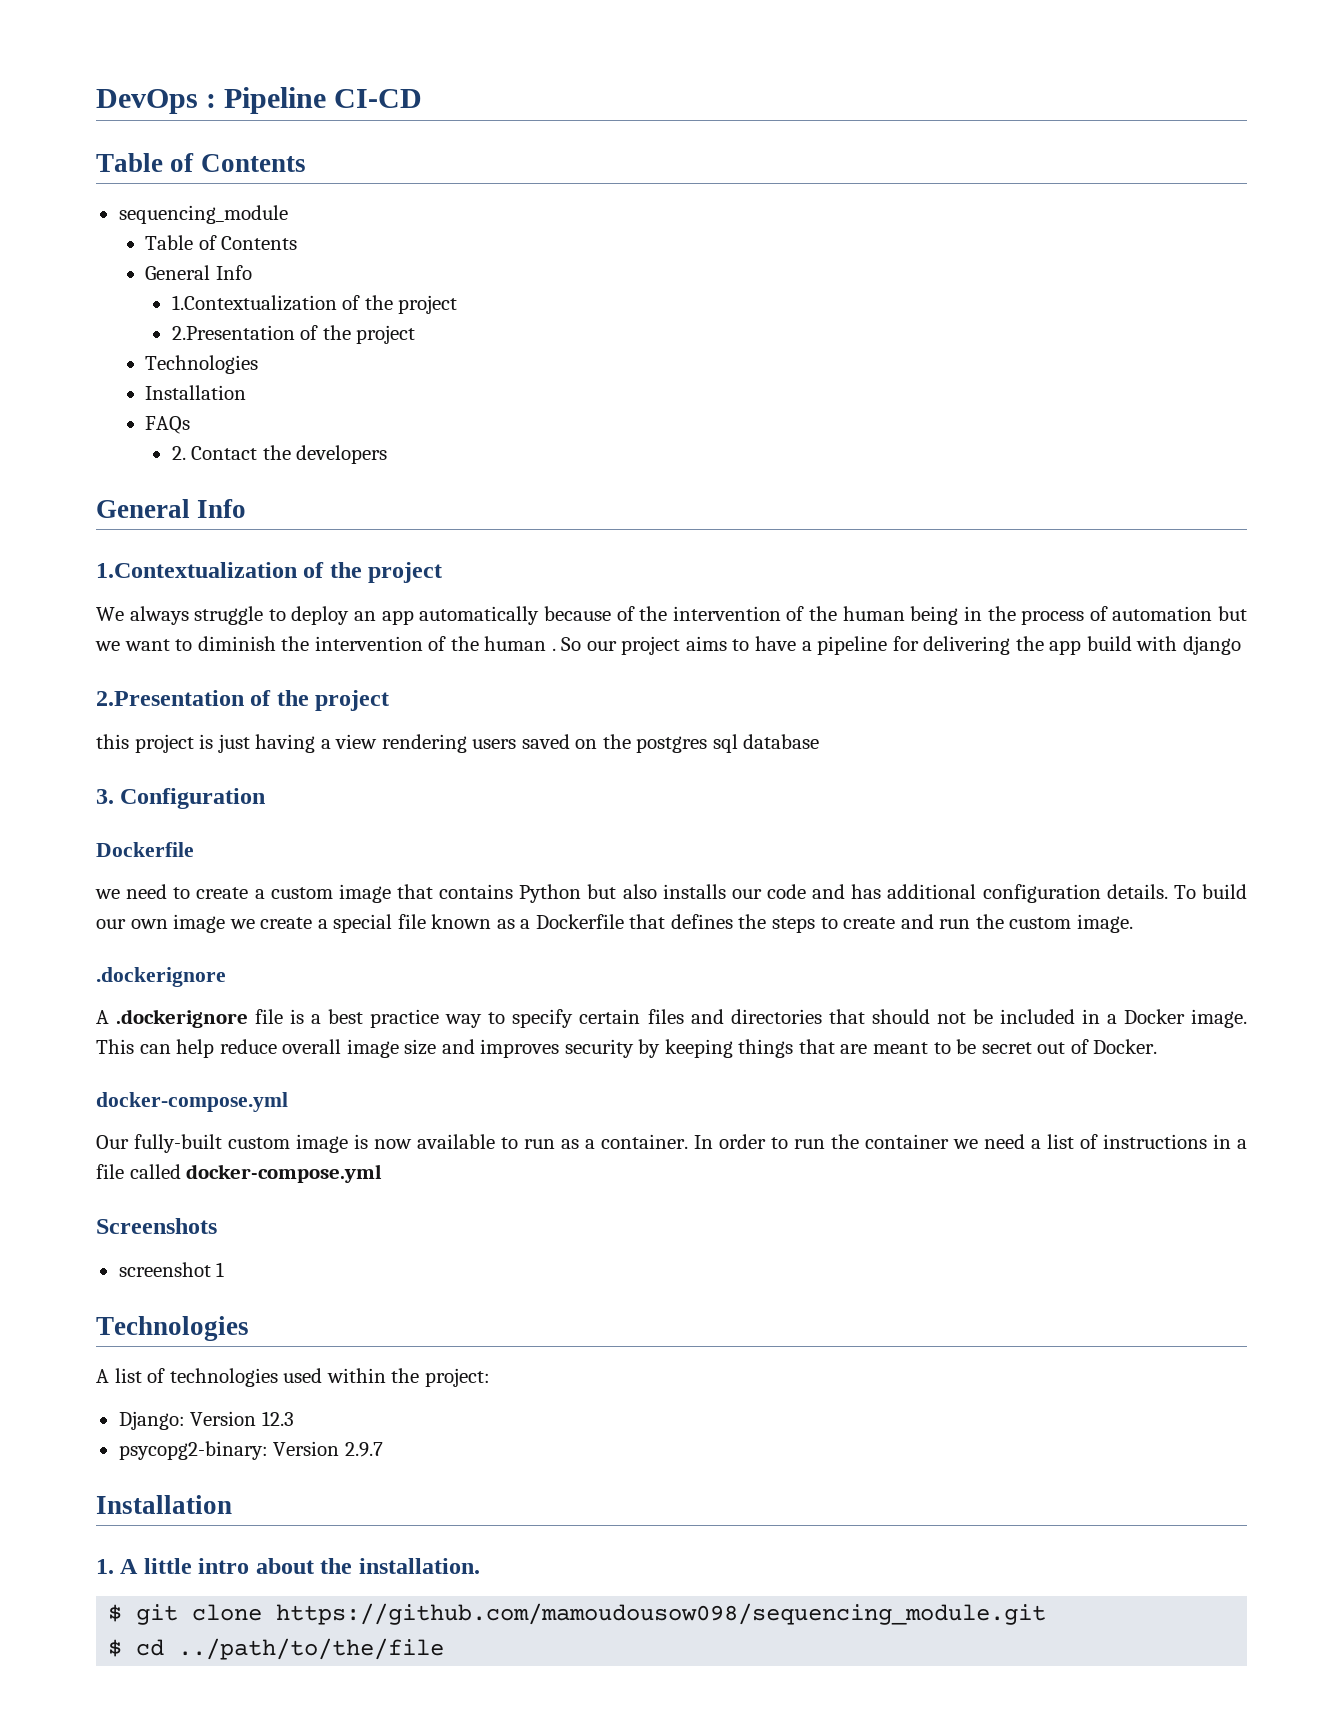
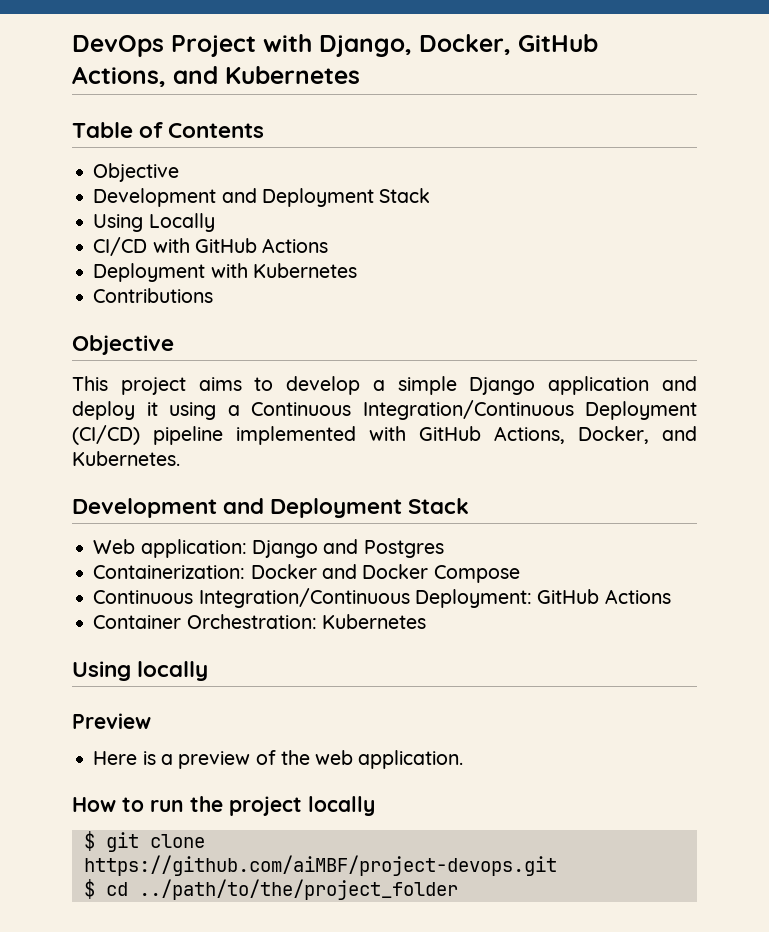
[206,87,423,114] [96,153,306,172] [118,205,288,224] [145,235,298,250] [145,265,252,280] [171,295,458,314] [171,325,416,344] [145,355,259,374] [145,385,247,400] [145,416,191,434] [171,445,388,464] [96,499,247,518] [96,562,443,583] [96,606,1247,625] [95,636,1241,655] [96,690,390,711] [96,734,820,753] [96,788,266,809] [96,842,194,857] [95,884,1247,903] [96,914,1133,933] [96,967,226,987] [96,1009,1247,1028] [96,1039,1158,1058] [96,1092,288,1112] [96,1134,1247,1153] [96,1164,383,1183] [96,1218,217,1234] [118,1262,225,1277] [96,1316,249,1341] [96,1368,490,1387] [118,1411,294,1430] [118,1441,383,1460] [96,1495,232,1514] [96,1558,480,1574] : Pipeline CI-CD // Table of Contents // sequencing_module // Table of Contents // General Info // 1.Contextualization of the project // 2.Presentation of the project // Technologies // Installation // FAQs // 2. Contact the developers // General Info // 1.Contextualization of the project // We always struggle to deploy an app automatically because of the intervention of the human being in the process of automation but we want to diminish the intervention of the human . So our project aims to have a pipeline for delivering the app build with django // 2.Presentation of the project // this project is just having a view rendering users saved on the postgres sql database // 3. Configuration // Dockerfile // we need to create a custom image that contains Python but also installs our code and has additional configuration details. To build our own image we create a special file known as a Dockerfile that defines the steps to create and run the custom image. // .dockerignore // A .dockerignore file is a best practice way to specify certain files and directories that should not be included in a Docker image. This can help reduce overall image size and improves security by keeping things that are meant to be secret out of Docker. // docker-compose.yml // Our fully-built custom image is now available to run as a container. In order to run the container we need a list of instructions in a file called docker-compose.yml // Screenshots // screenshot 1 // Technologies // A list of technologies used within the project: // Django: Version 12.3 // psycopg2-binary: Version 2.9.7 // Installation // 1. A little intro about the installation. -> [171,34,598,57] [72,66,360,87] [72,122,265,138] [93,163,180,182] [93,188,431,207] [93,213,215,232] [93,237,329,256] [93,263,357,282] [93,288,214,303] [72,335,174,355] [72,376,697,395] [72,400,697,420] [72,425,697,445] [72,451,180,466] [72,498,470,518] [93,539,444,558] [93,564,520,583] [93,588,671,608] [93,614,426,629] [72,661,209,681] [72,713,151,729] [93,750,464,769] [72,796,375,816] Project with Django, Docker, GitHub Actions, and Kubernetes // Table of Contents // Objective // Development and Deployment Stack // Using Locally // CI/CD with GitHub Actions // Deployment with Kubernetes // Contributions // Objective // This project aims to develop a simple Django application and deploy it using a Continuous Integration/Continuous Deployment (CI/CD) pipeline implemented with GitHub Actions, Docker, and Kubernetes. // Development and Deployment Stack // Web application: Django and Postgres // Containerization: Docker and Docker Compose // Continuous Integration/Continuous Deployment: GitHub Actions // Container Orchestration: Kubernetes // Using locally // Preview // Here is a preview of the web application. // How to run the project locally
[276,1603,1047,1625] https://github.com/mamoudousow098/sequencing_module.git -> [83,855,557,876] https://github.com/aiMBF/project-devops.git
[178,1638,445,1660] ../path/to/the/file -> [138,879,458,900] ../path/to/the/project_folder

